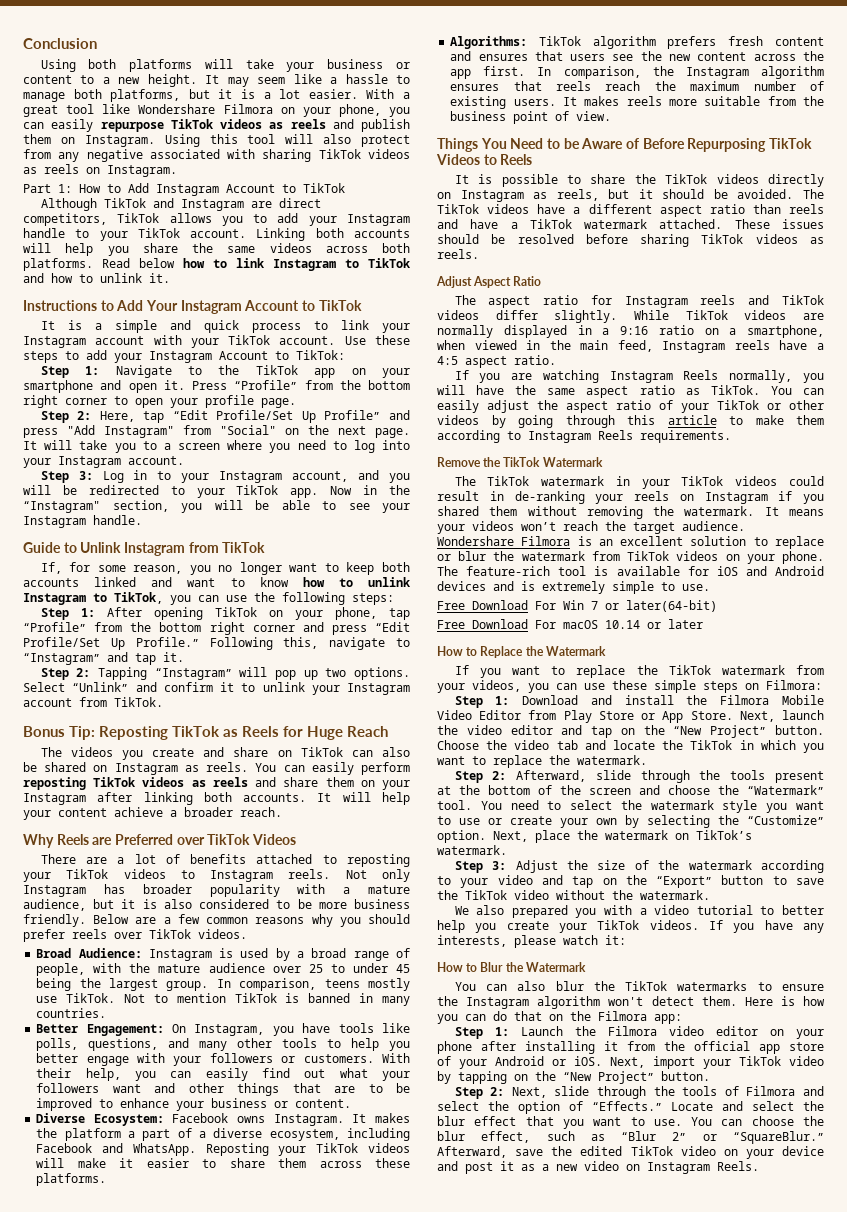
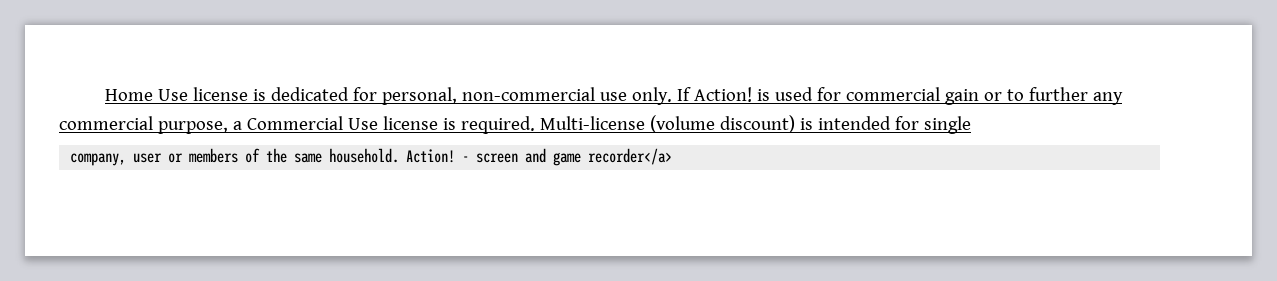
[23,38,97,49] [40,59,410,72] [23,74,410,87] [23,89,411,102] [23,104,410,117] [23,119,410,132] [23,134,410,147] [23,149,410,162] [23,164,177,177] [23,183,345,196] [40,198,321,211] [23,213,410,226] [23,228,410,241] [23,243,410,256] [23,258,411,271] [23,273,170,283] [23,300,362,314] [40,320,410,333] [23,335,410,348] [23,350,345,363] [40,365,411,378] [23,380,410,393] [23,395,296,408] [40,410,411,423] [23,425,410,438] [23,440,411,453] [23,456,184,468] [40,470,411,483] [23,485,411,498] [23,500,410,513] [23,515,142,528] [23,542,266,556] [40,562,410,575] [23,577,411,587] [23,592,394,605] [40,607,411,620] [23,622,410,635] [23,637,410,650] [23,652,184,665] [40,667,411,680] [23,682,410,695] [23,697,163,707] [23,726,389,740] [40,747,411,760] [23,762,411,775] [23,777,411,790] [23,792,410,805] [23,807,282,820] [23,834,296,848] [40,854,411,867] [23,869,410,882] [23,884,410,897] [23,899,411,911] [23,914,411,927] [23,929,247,942] [36,948,411,961] [36,963,411,976] [36,978,410,991] [36,993,411,1006] [36,1008,107,1018] [36,1023,410,1036] [36,1038,411,1051] [36,1053,410,1066] [36,1068,411,1081] [36,1083,411,1096] [36,1098,352,1111] [36,1113,410,1126] [36,1128,410,1141] [36,1143,411,1156] [36,1158,410,1168] [36,1173,107,1186] [450,36,824,49] [450,51,824,61] [450,66,824,79] [450,81,824,91] [450,96,824,109] [450,111,612,124] [437,138,812,152] [436,154,533,165] [454,174,825,187] [437,189,824,202] [437,204,824,217] [437,219,824,229] [437,234,824,247] [437,249,479,259] [436,276,542,288] [454,295,824,308] [437,310,824,323] [437,325,824,338] [437,340,824,353] [437,355,556,368] [454,370,824,383] [437,385,824,398] [437,400,824,413] [437,415,824,428] [437,430,731,443] [437,457,603,467] [454,476,824,489] [437,491,824,504] [437,506,824,519] [437,521,745,534] [437,536,824,549] [437,551,824,564] [437,566,824,576] [437,581,710,594] [437,600,717,612] [437,619,703,629] [437,646,606,658] [454,665,825,678] [437,680,822,693] [454,695,824,708] [437,710,824,723] [437,725,824,738] [437,740,824,753] [437,755,647,768] [454,770,824,783] [437,785,824,795] [437,800,824,813] [437,815,824,828] [437,830,752,843] [437,845,507,855] [454,860,824,873] [437,875,824,888] [437,890,710,900] [454,905,824,918] [437,920,824,933] [437,935,626,948] [437,962,586,972] [454,981,825,991] [437,996,825,1009] [437,1011,682,1024] [454,1026,825,1039] [437,1041,824,1054] [437,1056,824,1069] [437,1071,710,1084] [454,1086,825,1099] [437,1101,824,1114] [437,1116,824,1129] [437,1131,824,1144] [437,1146,824,1159] [437,1161,759,1174] Conclusion // Using both platforms will take your business or content to a new height. It may seem like a hassle to manage both platforms, but it is a lot easier. With a great tool like Wondershare Filmora on your phone, you can easily repurpose TikTok videos as reels and publish them on Instagram. Using this tool will also protect from any negative associated with sharing TikTok videos as reels on Instagram. // Part 1: How to Add Instagram Account to TikTok // Although TikTok and Instagram are direct competitors, TikTok allows you to add your Instagram handle to your TikTok account. Linking both accounts will help you share the same videos across both platforms. Read below how to link Instagram to TikTok and how to unlink it. // Instructions to Add Your Instagram Account to TikTok // It is a simple and quick process to link your Instagram account with your TikTok account. Use these steps to add your Instagram Account to TikTok: // Step 1: Navigate to the TikTok app on your smartphone and open it. Press “Profile” from the bottom right corner to open your profile page. // Step 2: Here, tap “Edit Profile/Set Up Profile” and press "Add Instagram" from "Social" on the next page. It will take you to a screen where you need to log into your Instagram account. // Step 3: Log in to your Instagram account, and you will be redirected to your TikTok app. Now in the “Instagram" section, you will be able to see your Instagram handle. // Guide to Unlink Instagram from TikTok // If, for some reason, you no longer want to keep both accounts linked and want to know how to unlink Instagram to TikTok, you can use the following steps: // Step 1: After opening TikTok on your phone, tap “Profile” from the bottom right corner and press “Edit Profile/Set Up Profile.” Following this, navigate to “Instagram” and tap it. // Step 2: Tapping “Instagram” will pop up two options. Select “Unlink” and confirm it to unlink your Instagram account from TikTok. // Bonus Tip: Reposting TikTok as Reels for Huge Reach // The videos you create and share on TikTok can also be shared on Instagram as reels. You can easily perform reposting TikTok videos as reels and share them on your Instagram after linking both accounts. It will help your content achieve a broader reach. // Why Reels are Preferred over TikTok Videos // There are a lot of benefits attached to reposting your TikTok videos to Instagram reels. Not only Instagram has broader popularity with a mature audience, but it is also considered to be more business friendly. Below are a few common reasons why you should prefer reels over TikTok videos. // Broad Audience: Instagram is used by a broad range of people, with the mature audience over 25 to under 45 being the largest group. In comparison, teens mostly use TikTok. Not to mention TikTok is banned in many countries. // Better Engagement: On Instagram, you have tools like polls, questions, and many other tools to help you better engage with your followers or customers. With their help, you can easily find out what your followers want and other things that are to be improved to enhance your business or content. // Diverse Ecosystem: Facebook owns Instagram. It makes the platform a part of a diverse ecosystem, including Facebook and WhatsApp. Reposting your TikTok videos will make it easier to share them across these platforms. // Algorithms: TikTok algorithm prefers fresh content and ensures that users see the new content across the app first. In comparison, the Instagram algorithm ensures that reels reach the maximum number of existing users. It makes reels more suitable from the business point of view. // Things You Need to be Aware of Before Repurposing TikTok Videos to Reels // It is possible to share the TikTok videos directly on Instagram as reels, but it should be avoided. The TikTok videos have a different aspect ratio than reels and have a TikTok watermark attached. These issues should be resolved before sharing TikTok videos as reels. // Adjust Aspect Ratio // The aspect ratio for Instagram reels and TikTok videos differ slightly. While TikTok videos are normally displayed in a 9:16 ratio on a smartphone, when viewed in the main feed, Instagram reels have a 4:5 aspect ratio. // If you are watching Instagram Reels normally, you will have the same aspect ratio as TikTok. You can easily adjust the aspect ratio of your TikTok or other videos by going through this article to make them according to Instagram Reels requirements. // Remove the TikTok Watermark // The TikTok watermark in your TikTok videos could result in de-ranking your reels on Instagram if you shared them without removing the watermark. It means your videos won’t reach the target audience. Wondershare Filmora is an excellent solution to replace or blur the watermark from TikTok videos on your phone. The feature-rich tool is available for iOS and Android devices and is extremely simple to use. // Free Download For Win 7 or later(64-bit) // Free Download For macOS 10.14 or later // How to Replace the Watermark // If you want to replace the TikTok watermark from your videos, you can use these simple steps on Filmora: // Step 1: Download and install the Filmora Mobile Video Editor from Play Store or App Store. Next, launch the video editor and tap on the “New Project” button. Choose the video tab and locate the TikTok in which you want to replace the watermark. // Step 2: Afterward, slide through the tools present at the bottom of the screen and choose the “Watermark” tool. You need to select the watermark style you want to use or create your own by selecting the “Customize” option. Next, place the watermark on TikTok’s watermark. // Step 3: Adjust the size of the watermark according to your video and tap on the “Export” button to save the TikTok video without the watermark. // We also prepared you with a video tutorial to better help you create your TikTok videos. If you have any interests, please watch it: // How to Blur the Watermark // You can also blur the TikTok watermarks to ensure the Instagram algorithm won't detect them. Here is how you can do that on the Filmora app: // Step 1: Launch the Filmora video editor on your phone after installing it from the official app store of your Android or iOS. Next, import your TikTok video by tapping on the “New Project” button. // Step 2: Next, slide through the tools of Filmora and select the option of “Effects.” Locate and select the blur effect that you want to use. You can choose the blur effect, such as “Blur 2” or “SquareBlur.” Afterward, save the edited TikTok video on your device and post it as a new video on Instagram Reels. -> [105,87,1124,105] [59,115,971,134] [70,148,673,166] Home Use license is dedicated for personal, non-commercial use only. If Action! is used for commercial gain or to further any commercial purpose, a Commercial Use license is required. Multi-license (volume discount) is intended for single // company, user or members of the same household. Action! - screen and game recorder</a>

